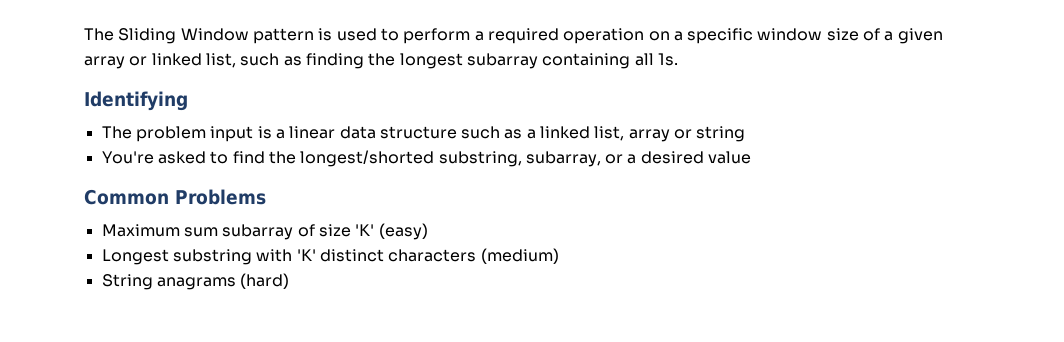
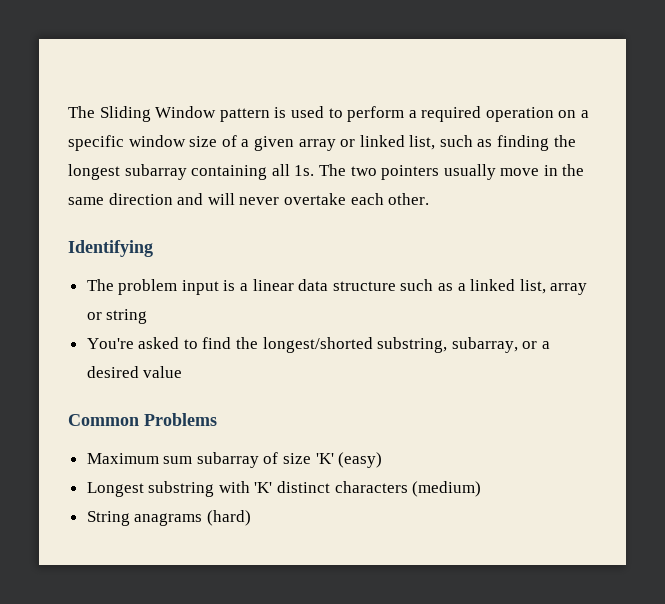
(678, 59) none -> [318,164,585,180] [68,193,430,205] The two pointers usually move in the same direction and will never overtake each other.

